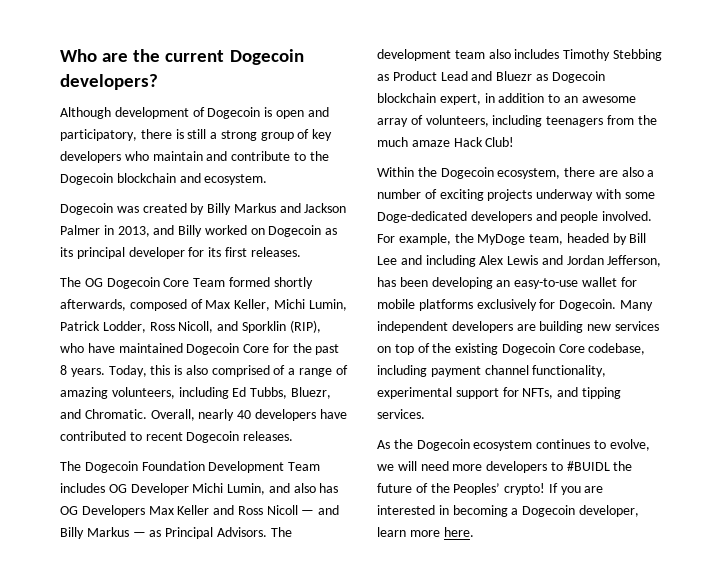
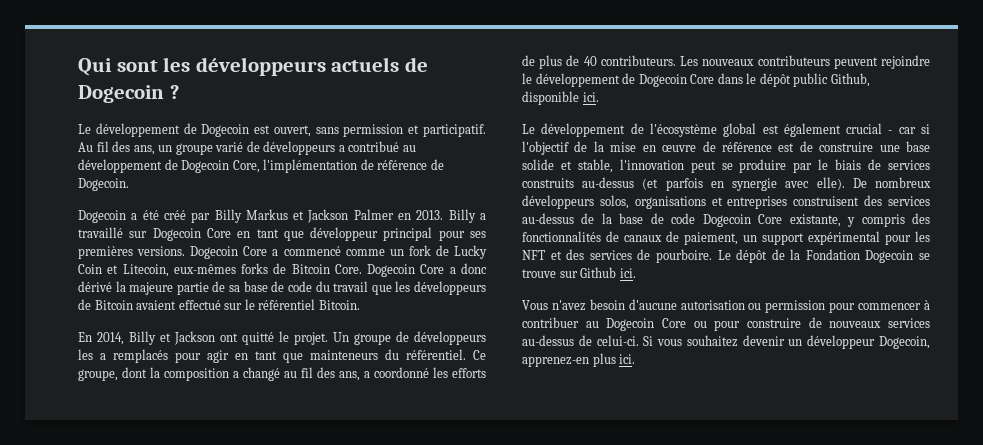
[60,49,304,65] [60,74,158,90] [60,107,329,119] [60,129,333,141] [60,151,329,163] [60,173,268,185] [60,203,301,215] Who are the current Dogecoin developers? // Although development of Dogecoin is open and participatory, there is still a strong group of key developers who maintain and contribute to the Dogecoin blockchain and ecosystem. // Dogecoin was created by Billy Markus and -> [78,57,428,76] [78,85,179,103] [78,123,486,137] [78,141,416,155] [78,159,444,173] [78,178,129,191] [78,209,305,223] Qui sont les développeurs actuels de Dogecoin ? // Le développement de Dogecoin est ouvert, sans permission et participatif. Au fil des ans, un groupe varié de développeurs a contribué au développement de Dogecoin Core, l'implémentation de référence de Dogecoin. // Dogecoin a été créé par Billy Markus et
[103,225,338,237] [60,247,301,259] [60,277,313,289] [60,299,347,311] [60,320,321,333] [60,343,340,355] [60,365,348,377] [60,387,331,399] [60,409,347,421] [60,431,294,443] [60,461,321,473] [60,483,339,495] [60,505,340,517] [60,527,292,539] [377,49,662,61] [377,71,605,83] [377,93,636,105] [377,115,657,127] [377,137,515,147] [377,167,655,179] [377,189,655,201] [377,211,653,223] [377,233,647,245] [377,255,662,267] [377,277,637,289] [377,299,653,311] [377,321,659,333] [377,343,646,355] [377,365,607,377] [377,387,621,399] [377,409,425,419] [377,439,650,451] [377,461,633,473] [377,483,604,495] [377,505,639,517] [377,527,474,537] in 2013, and Billy worked on Dogecoin as its principal developer for its first releases. // The OG Dogecoin Core Team formed shortly afterwards, composed of Max Keller, Michi Lumin, Patrick Lodder, Ross Nicoll, and Sporklin (RIP), who have maintained Dogecoin Core for the past 8 years. Today, this is also comprised of a range of amazing volunteers, including Ed Tubbs, Bluezr, and Chromatic. Overall, nearly 40 developers have contributed to recent Dogecoin releases. // The Dogecoin Foundation Development Team includes OG Developer Michi Lumin, and also has OG Developers Max Keller and Ross Nicoll — and Billy Markus — as Principal Advisors. The development team also includes Timothy Stebbing as Product Lead and Bluezr as Dogecoin blockchain expert, in addition to an awesome array of volunteers, including teenagers from the much amaze Hack Club! // Within the Dogecoin ecosystem, there are also a number of exciting projects underway with some Doge-dedicated developers and people involved. For example, the MyDoge team, headed by Bill Lee and including Alex Lewis and Jordan Jefferson, has been developing an easy-to-use wallet for mobile platforms exclusively for Dogecoin. Many independent developers are building new services on top of the existing Dogecoin Core codebase, including payment channel functionality, experimental support for NFTs, and tipping services. // As the Dogecoin ecosystem continues to evolve, we will need more developers to #BUIDL the future of the Peoples’ crypto! If you are interested in becoming a Dogecoin developer, learn more here. -> [398,209,487,223] [78,227,487,241] [78,245,488,259] [78,263,487,277] [78,281,487,295] [78,299,360,310] [78,331,486,345] [78,349,486,363] [78,367,486,381] [522,55,930,69] [522,73,870,87] [522,91,599,105] [522,123,930,137] [522,141,930,155] [522,159,931,173] [522,177,931,191] [522,195,930,209] [522,213,930,227] [522,231,930,245] [522,249,930,263] [522,267,636,278] [522,299,930,313] [522,317,930,331] [522,335,930,349] [522,353,636,367] en 2013. Billy a travaillé sur Dogecoin Core en tant que développeur principal pour ses premières versions. Dogecoin Core a commencé comme un fork de Lucky Coin et Litecoin, eux-mêmes forks de Bitcoin Core. Dogecoin Core a donc dérivé la majeure partie de sa base de code du travail que les développeurs de Bitcoin avaient effectué sur le référentiel Bitcoin. // En 2014, Billy et Jackson ont quitté le projet. Un groupe de développeurs les a remplacés pour agir en tant que mainteneurs du référentiel. Ce groupe, dont la composition a changé au fil des ans, a coordonné les efforts de plus de 40 contributeurs. Les nouveaux contributeurs peuvent rejoindre le développement de Dogecoin Core dans le dépôt public Github, disponible ici. // Le développement de l'écosystème global est également crucial - car si l'objectif de la mise en œuvre de référence est de construire une base solide et stable, l'innovation peut se produire par le biais de services construits au-dessus (et parfois en synergie avec elle). De nombreux développeurs solos, organisations et entreprises construisent des services au-dessus de la base de code Dogecoin Core existante, y compris des fonctionnalités de canaux de paiement, un support expérimental pour les NFT et des services de pourboire. Le dépôt de la Fondation Dogecoin se trouve sur Github ici. // Vous n'avez besoin d'aucune autorisation ou permission pour commencer à contribuer au Dogecoin Core ou pour construire de nouveaux services au-dessus de celui-ci. Si vous souhaitez devenir un développeur Dogecoin, apprenez-en plus ici.

